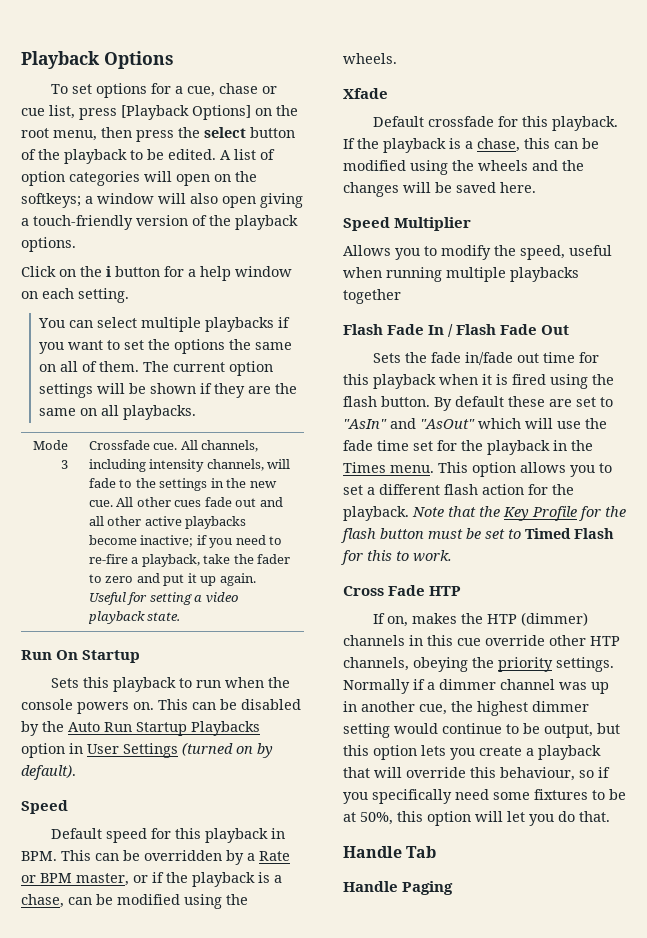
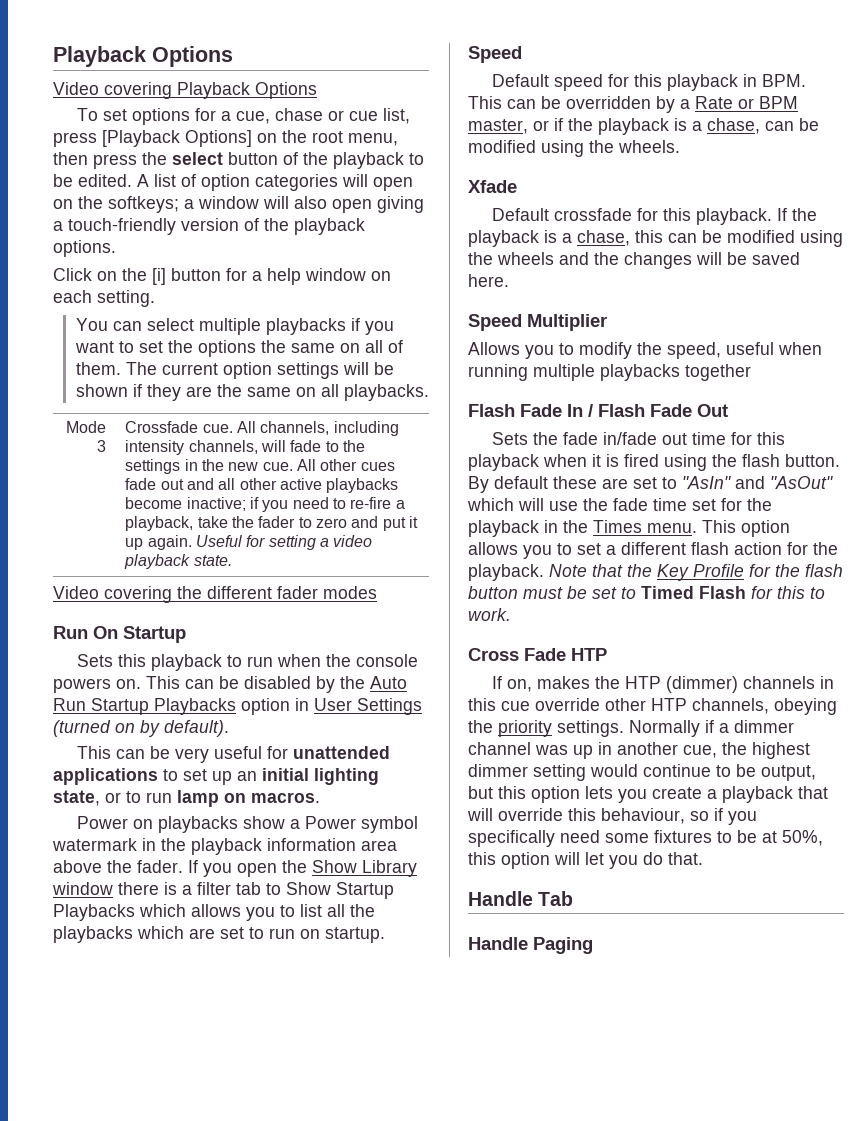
[21,51,174,69] Playback Options -> [53,46,233,67] [53,82,317,99] Playback Options // Video covering Playback Options
[106,266,111,277] i -> [152,268,166,285] [i]
(181, 616) none -> [53,586,377,603] // Video covering the different fader modes
(76, 772) none -> [76,746,390,763] [53,768,379,785] [53,790,320,807] [76,816,418,833] [52,838,397,855] [53,860,417,877] [52,882,394,899] [53,904,375,921] [53,926,385,943] // This can be very useful for unattended applications to set up an initial lighting state, or to run lamp on macros. // Power on playbacks show a Power symbol watermark in the playback information area above the fader. If you open the Show Library window there is a filter tab to Show Startup Playbacks which allows you to list all the playbacks which are set to run on startup.

